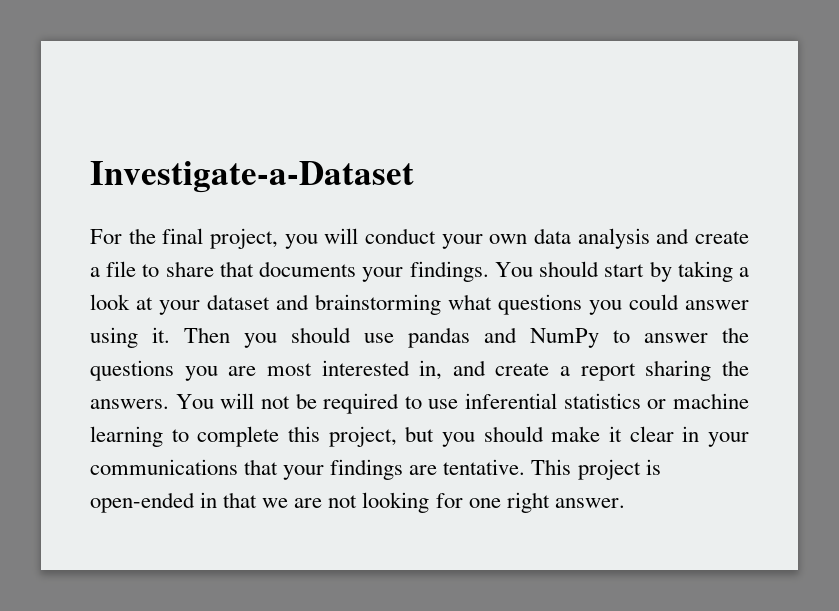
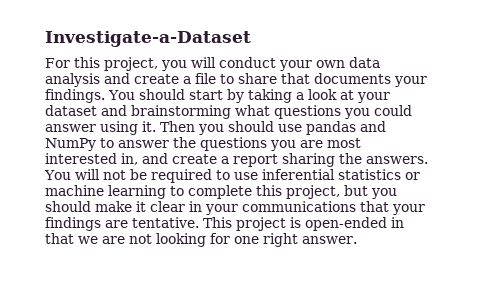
[128,228,204,244] the final -> [74,57,100,68] this

